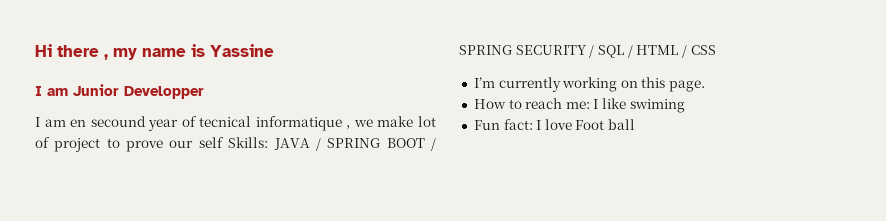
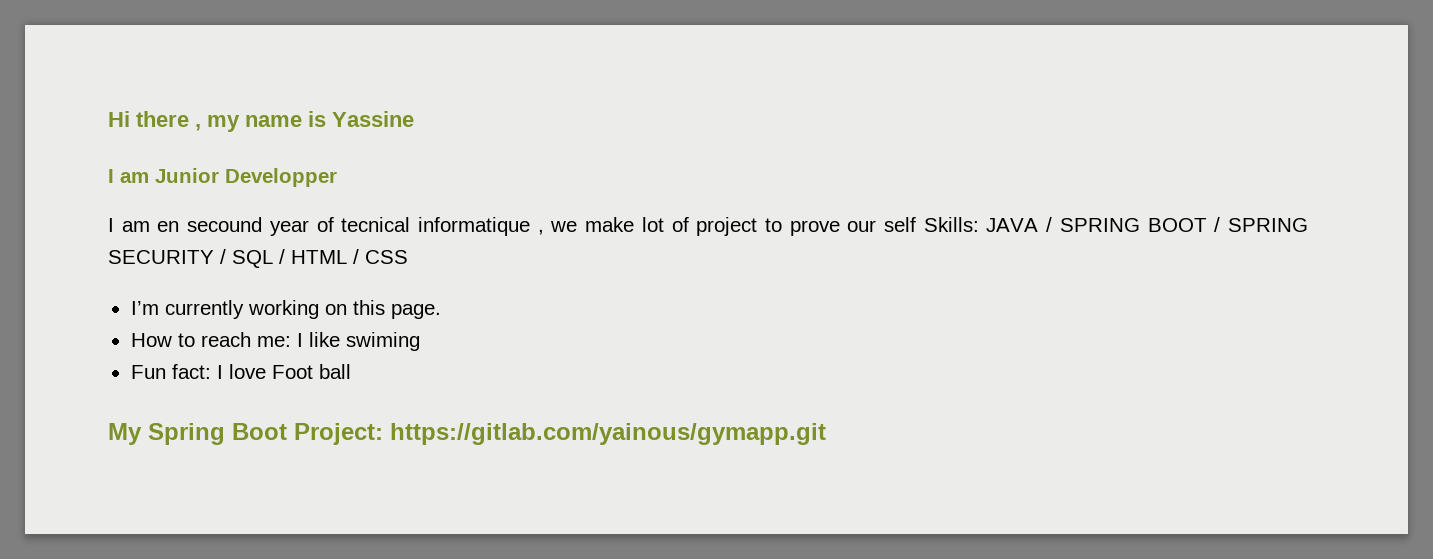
(636, 124) none -> [108,423,826,445] // My Spring Boot Project: https://gitlab.com/yainous/gymapp.git

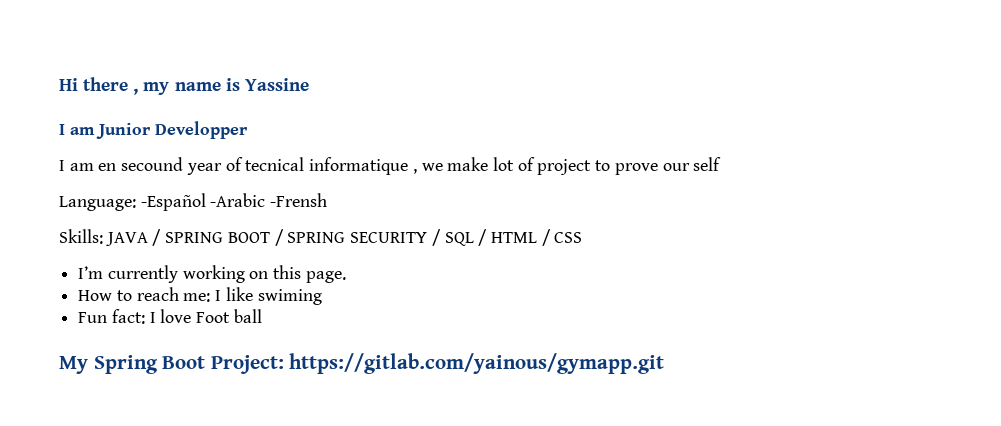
(917, 224) none -> [59,193,328,211] // Language: -Español -Arabic -Frensh //

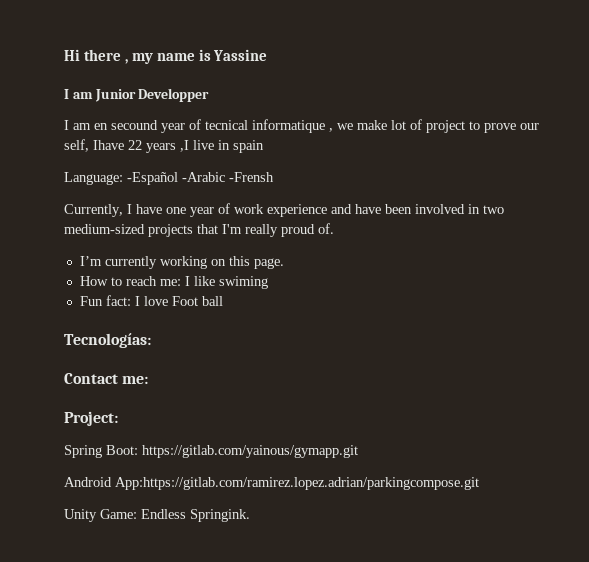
[693,157,722,171] [59,193,328,211] [59,229,583,246] self // Language: -Español -Arabic -Frensh // Skills: JAVA / SPRING BOOT / SPRING SECURITY / SQL / HTML / CSS -> [64,139,264,153] [64,172,274,185] [64,203,504,217] [64,223,334,237] self, Ihave 22 years ,I live in spain // Language: -Español -Arabic -Frensh // Currently, I have one year of work experience and have been involved in two medium-sized projects that I'm really proud of.
[59,353,665,374] My Spring Boot Project: https://gitlab.com/yainous/gymapp.git -> [64,333,151,348] [64,373,149,384] [64,411,118,426] [64,445,358,458] [64,477,479,490] [64,509,250,522] Tecnologías: // Contact me: // Project: // Spring Boot: https://gitlab.com/yainous/gymapp.git // Android App:https://gitlab.com/ramirez.lopez.adrian/parkingcompose.git // Unity Game: Endless Springink.

